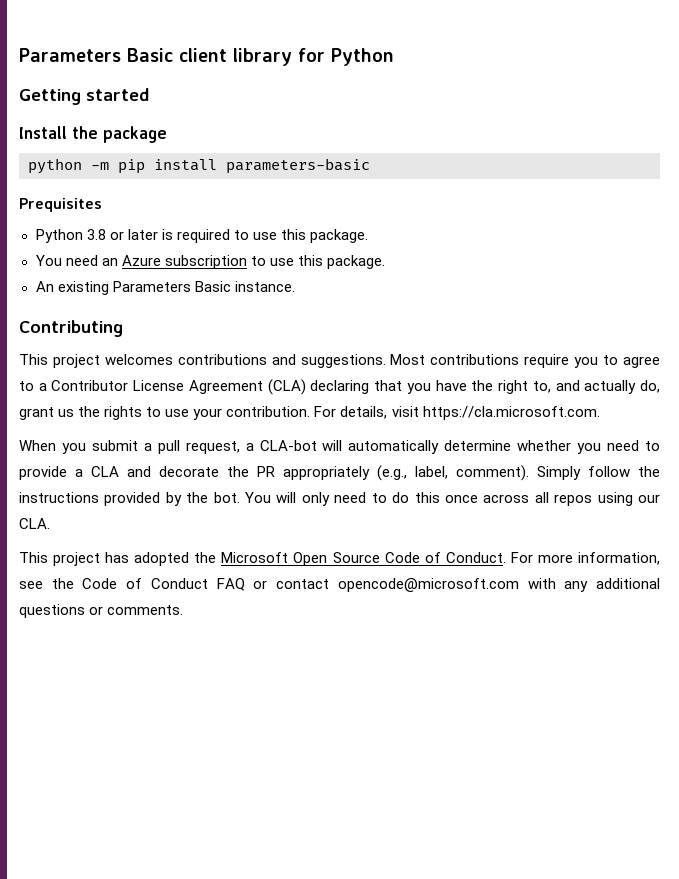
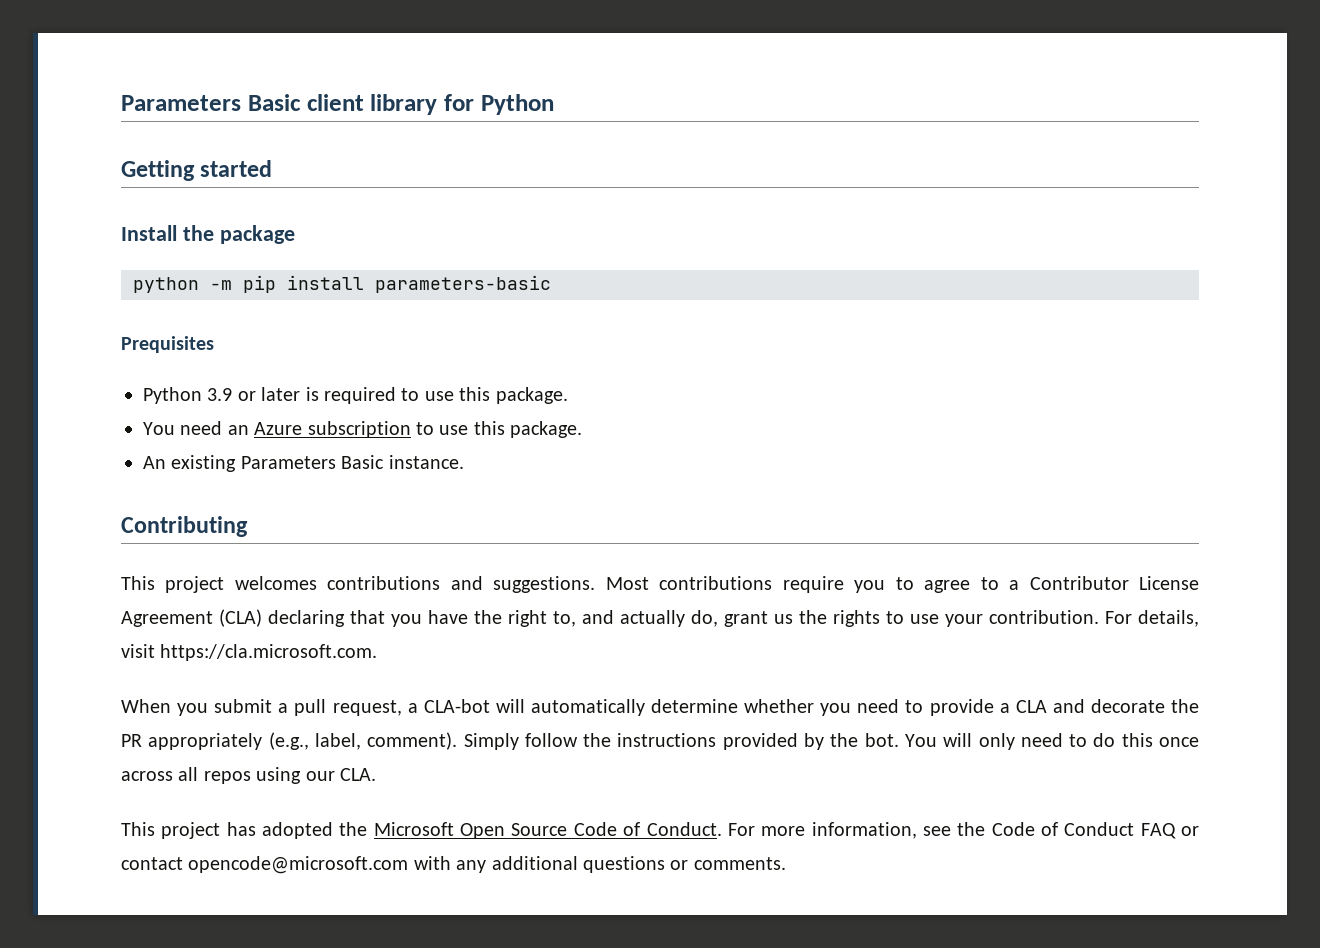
[86,229,106,240] 3.8 -> [207,388,233,401] 3.9

